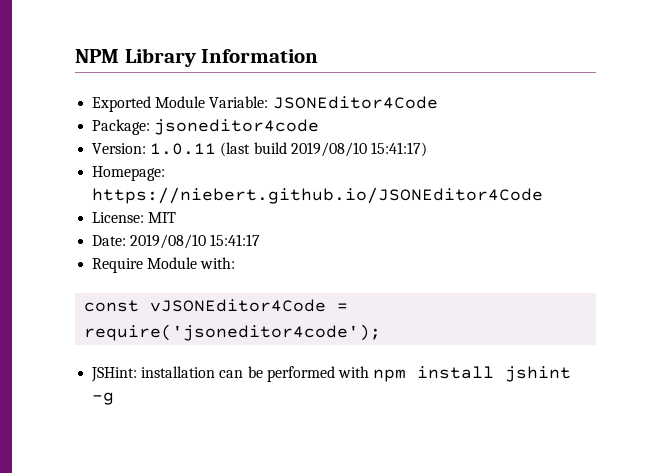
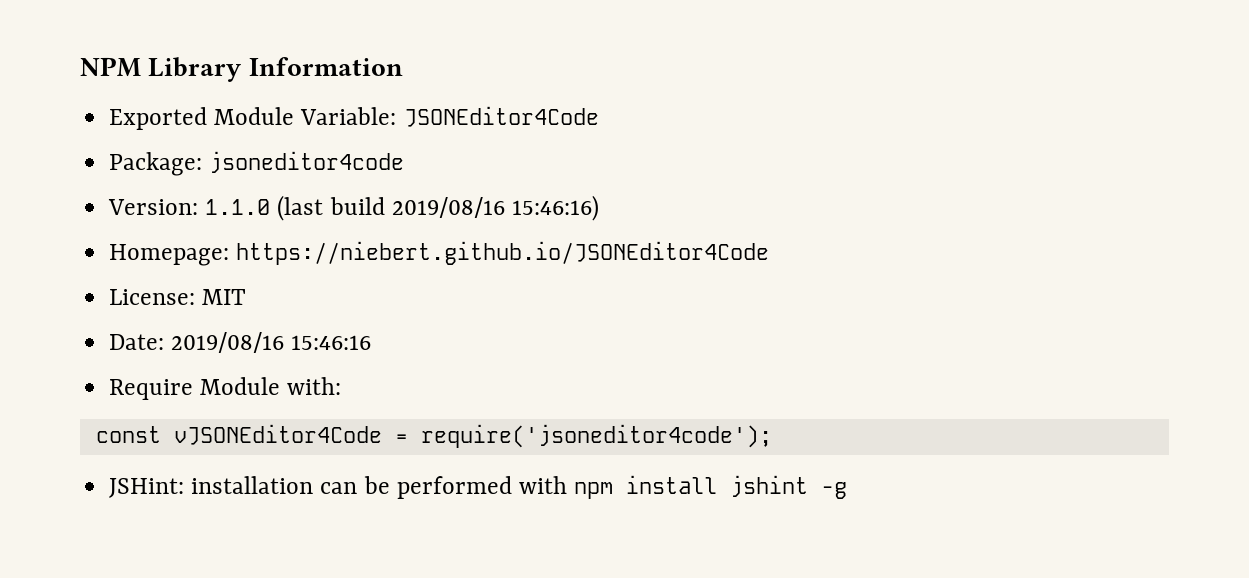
[150,143,217,155] 1.0.11 -> [205,199,271,215] 1.1.0
[290,142,427,157] 2019/08/10 15:41:17) -> [391,195,599,221] 2019/08/16 15:46:16)
[130,234,261,249] 2019/08/10 15:41:17 -> [171,332,372,353] 2019/08/16 15:46:16

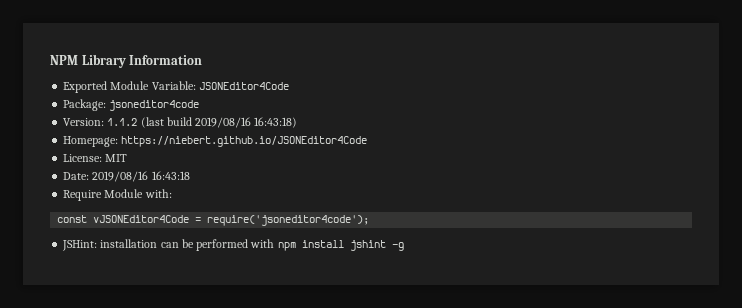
[205,199,271,215] 1.1.0 -> [107,118,138,126] 1.1.2
[511,195,599,221] 15:46:16) -> [254,117,298,128] 16:43:18)
[291,335,372,350] 15:46:16 -> [151,171,190,180] 16:43:18

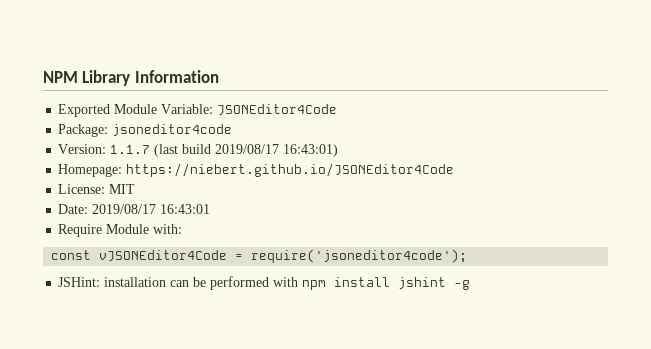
[107,118,138,126] 1.1.2 -> [110,145,151,154] 1.1.7
[195,117,298,128] 2019/08/16 16:43:18) -> [215,144,339,157] 2019/08/17 16:43:01)
[92,171,190,182] 2019/08/16 16:43:18 -> [92,204,211,214] 2019/08/17 16:43:01

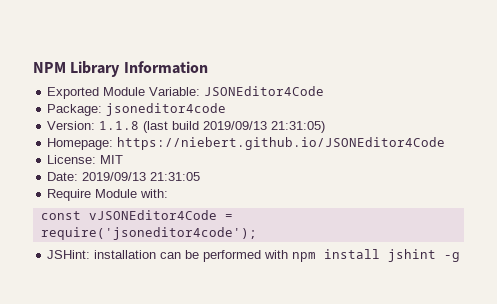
[110,145,151,154] 1.1.7 -> [99,121,140,130] 1.1.8
[215,144,339,157] 2019/08/17 16:43:01) -> [203,121,326,133] 2019/09/13 21:31:05)
[92,204,211,214] 2019/08/17 16:43:01 -> [82,172,201,181] 2019/09/13 21:31:05

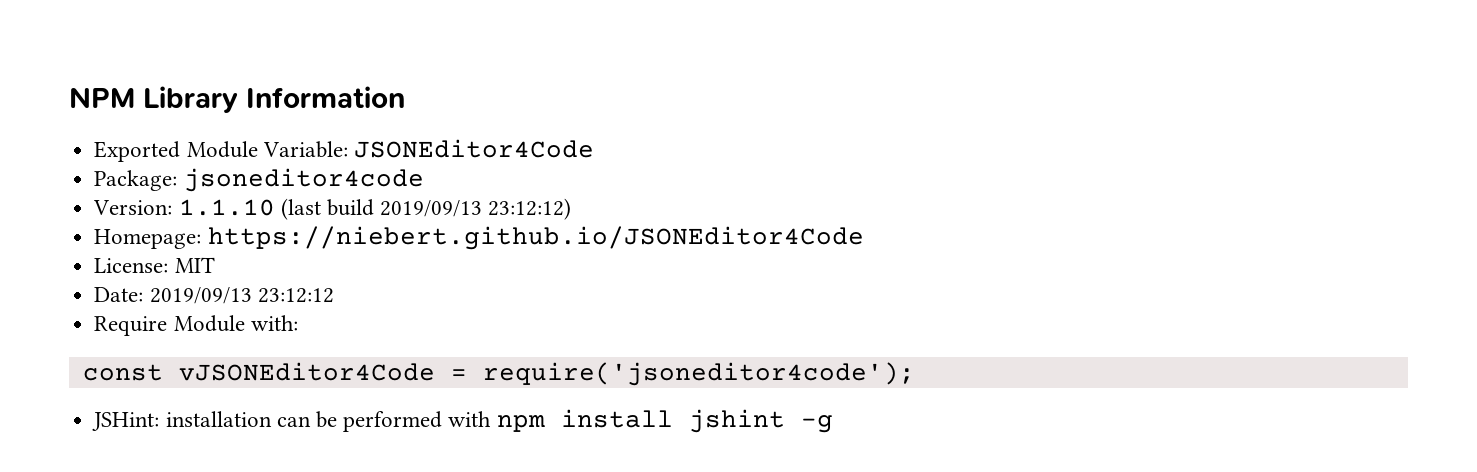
[99,121,140,130] 1.1.8 -> [178,199,275,216] 1.1.10
[271,121,326,133] 21:31:05) -> [488,198,572,220] 23:12:12)
[150,172,201,181] 21:31:05 -> [257,288,334,303] 23:12:12

